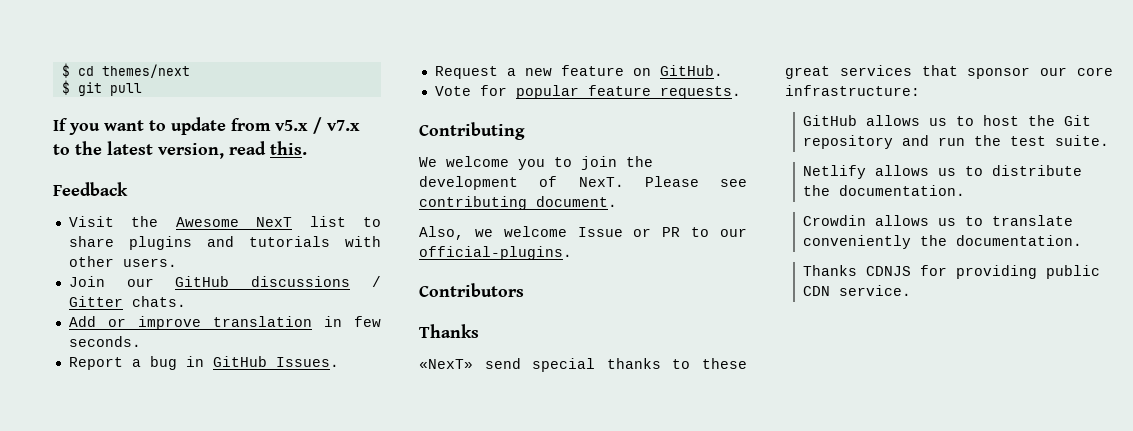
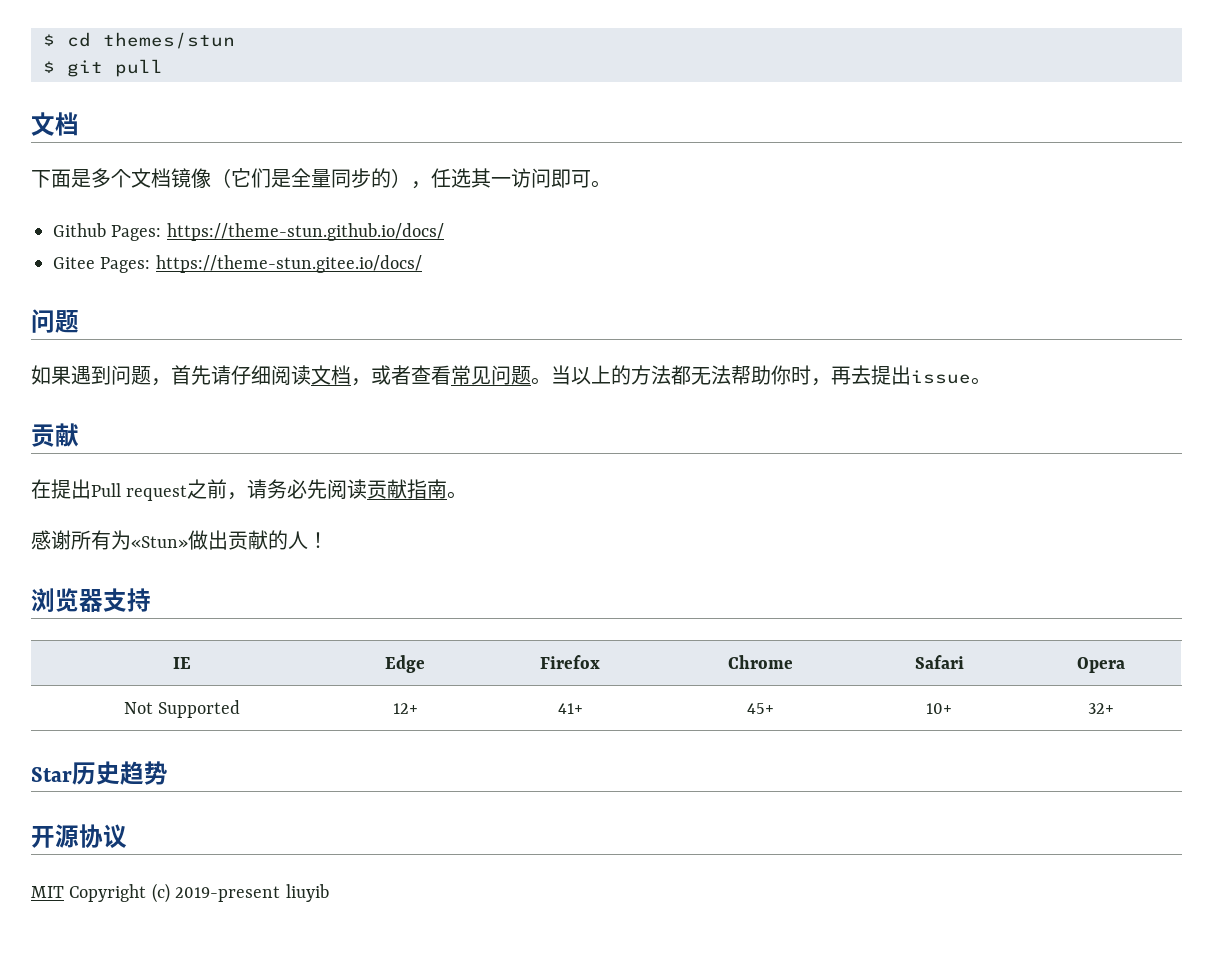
[101,64,190,78] themes/next -> [103,32,235,49] themes/stun
[53,117,360,135] [53,141,307,159] [53,182,128,196] [68,216,382,227] [68,236,381,250] [68,256,177,267] [68,276,381,287] [68,296,186,307] [68,316,381,330] [68,336,141,347] [68,356,339,370] [434,65,723,79] [434,85,741,99] [419,122,525,140] [419,156,653,170] [419,176,747,190] [419,196,617,210] [419,226,747,240] [419,246,572,260] [419,283,524,297] [419,324,479,338] [419,358,747,372] [785,65,1113,79] [785,85,920,96] [803,115,1092,126] [803,135,1110,149] [803,165,1083,179] [803,185,966,196] [803,215,1074,226] [803,235,1083,249] [803,265,1101,279] [803,285,912,296] If you want to update from v5.x / v7.x to the latest version, read this. // Feedback // Visit the Awesome NexT list to share plugins and tutorials with other users. // Join our GitHub discussions / Gitter chats. // Add or improve translation in few seconds. // Report a bug in GitHub Issues. // Request a new feature on GitHub. // Vote for popular feature requests. // Contributing // We welcome you to join the development of NexT. Please see contributing document. // Also, we welcome Issue or PR to our official-plugins. // Contributors // Thanks // «NexT» send special thanks to these great services that sponsor our core infrastructure: // GitHub allows us to host the Git repository and run the test suite. // Netlify allows us to distribute the documentation. // Crowdin allows us to translate conveniently the documentation. // Thanks CDNJS for providing public CDN service. -> [31,112,79,136] [31,168,611,189] [53,223,444,241] [53,255,422,273] [31,309,79,333] [31,365,991,386] [31,423,79,447] [31,479,468,501] [31,530,328,550] [31,588,151,613] [173,657,191,669] [385,655,425,673] [540,655,600,669] [727,655,793,669] [914,655,964,669] [1077,657,1125,673] [123,700,241,718] [392,703,418,714] [557,703,583,714] [746,703,774,714] [926,703,952,714] [1088,703,1114,714] [31,761,168,785] [31,824,127,849] [31,883,329,903] 文档 // 下面是多个文档镜像（它们是全量同步的），任选其一访问即可。 // Github Pages: https://theme-stun.github.io/docs/ // Gitee Pages: https://theme-stun.gitee.io/docs/ // 问题 // 如果遇到问题，首先请仔细阅读文档，或者查看常见问题。当以上的方法都无法帮助你时，再去提出issue。 // 贡献 // 在提出Pull request之前，请务必先阅读贡献指南。 // 感谢所有为«Stun»做出贡献的人！ // 浏览器支持 // IE | Edge | Firefox | Chrome | Safari | Opera // Not Supported | 12+ | 41+ | 45+ | 10+ | 32+ // Star历史趋势 // 开源协议 // MIT Copyright (c) 2019-present liuyib

